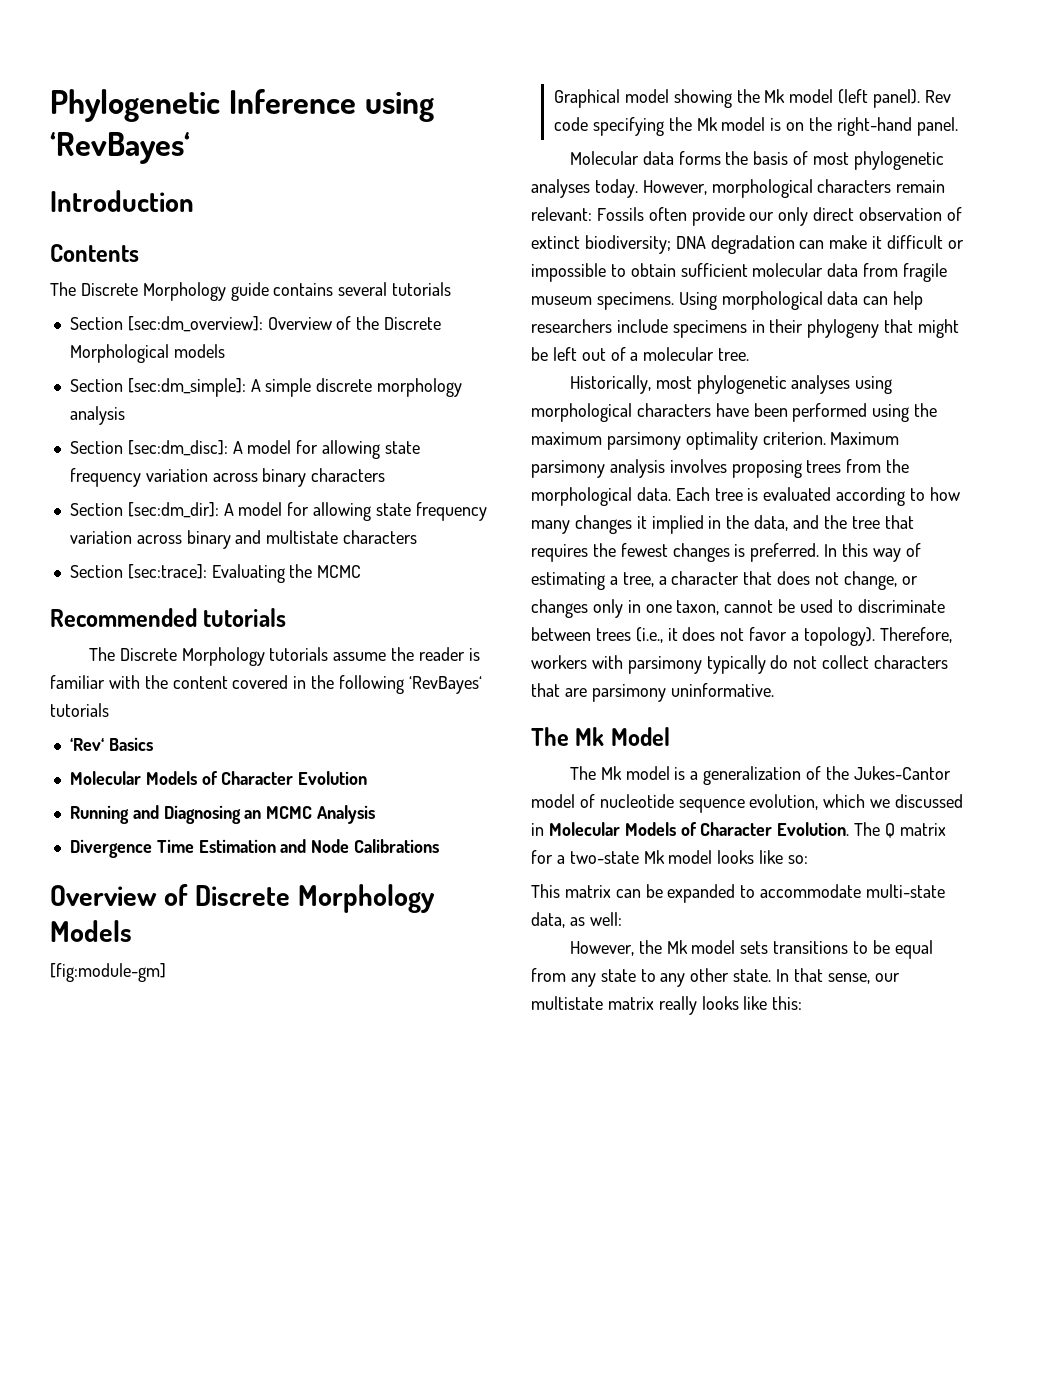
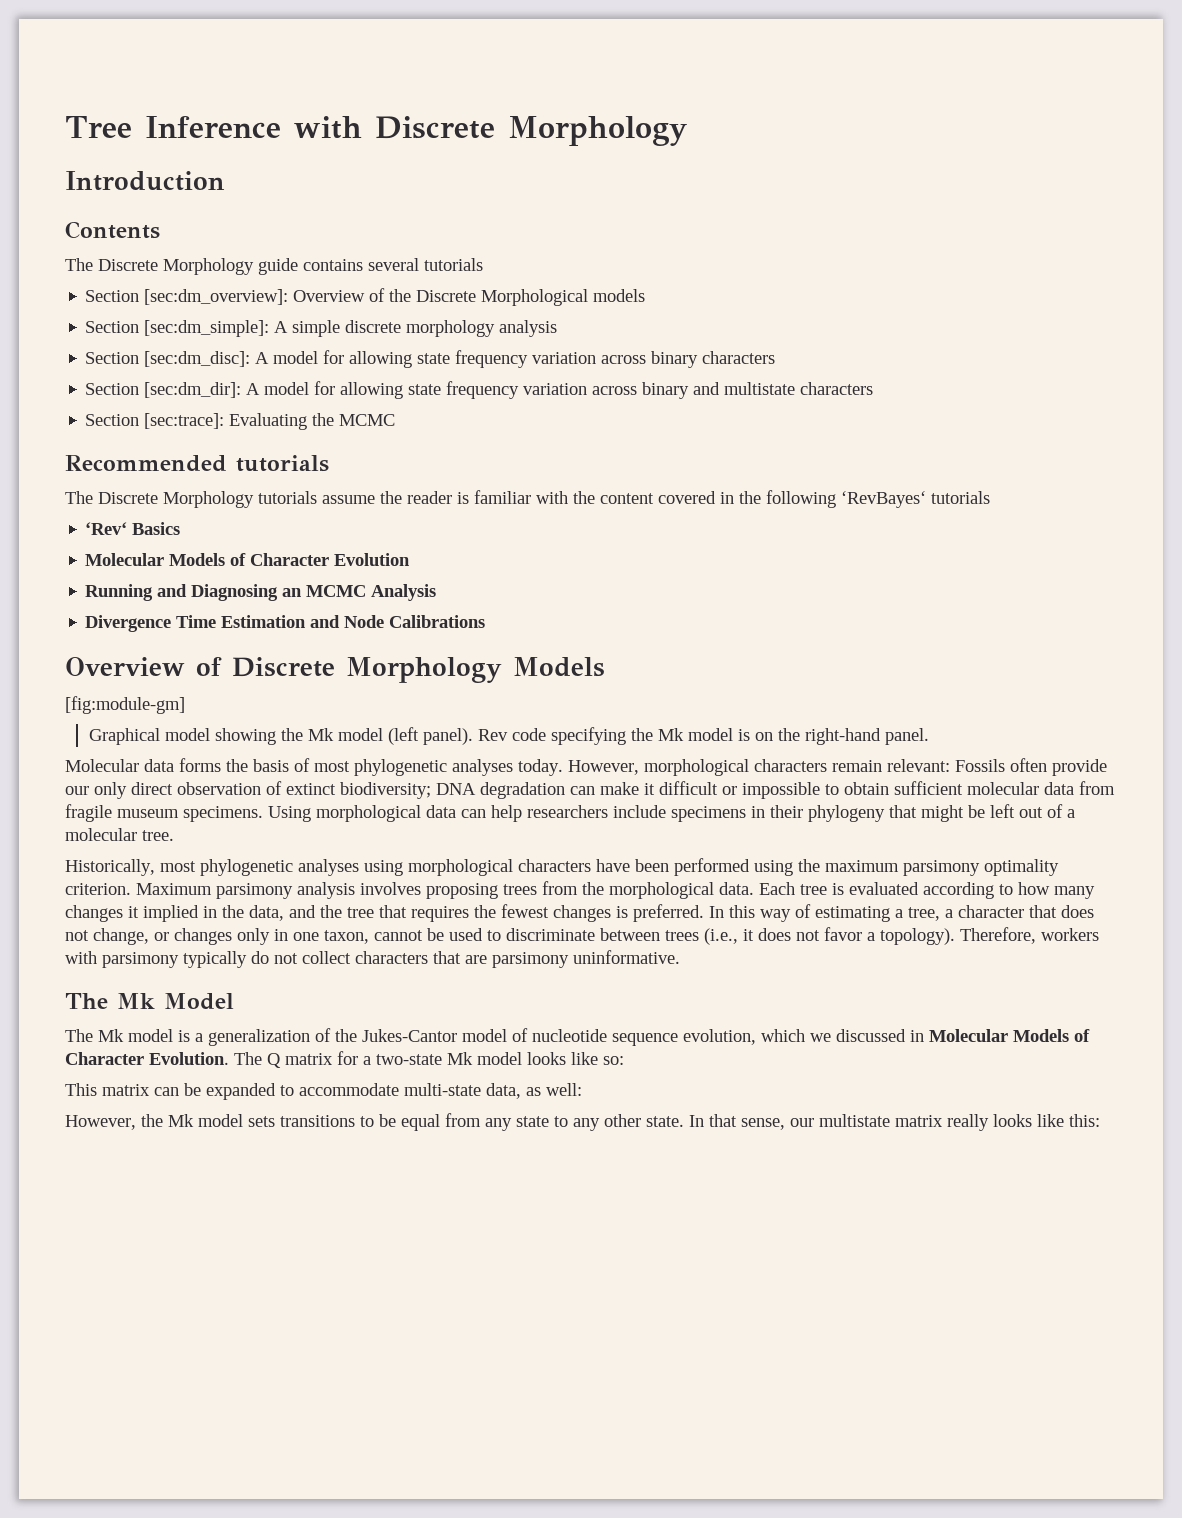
[50,89,434,122] [50,132,190,164] Phylogenetic Inference using ‘RevBayes‘ -> [65,116,687,146] Tree Inference with Discrete Morphology

